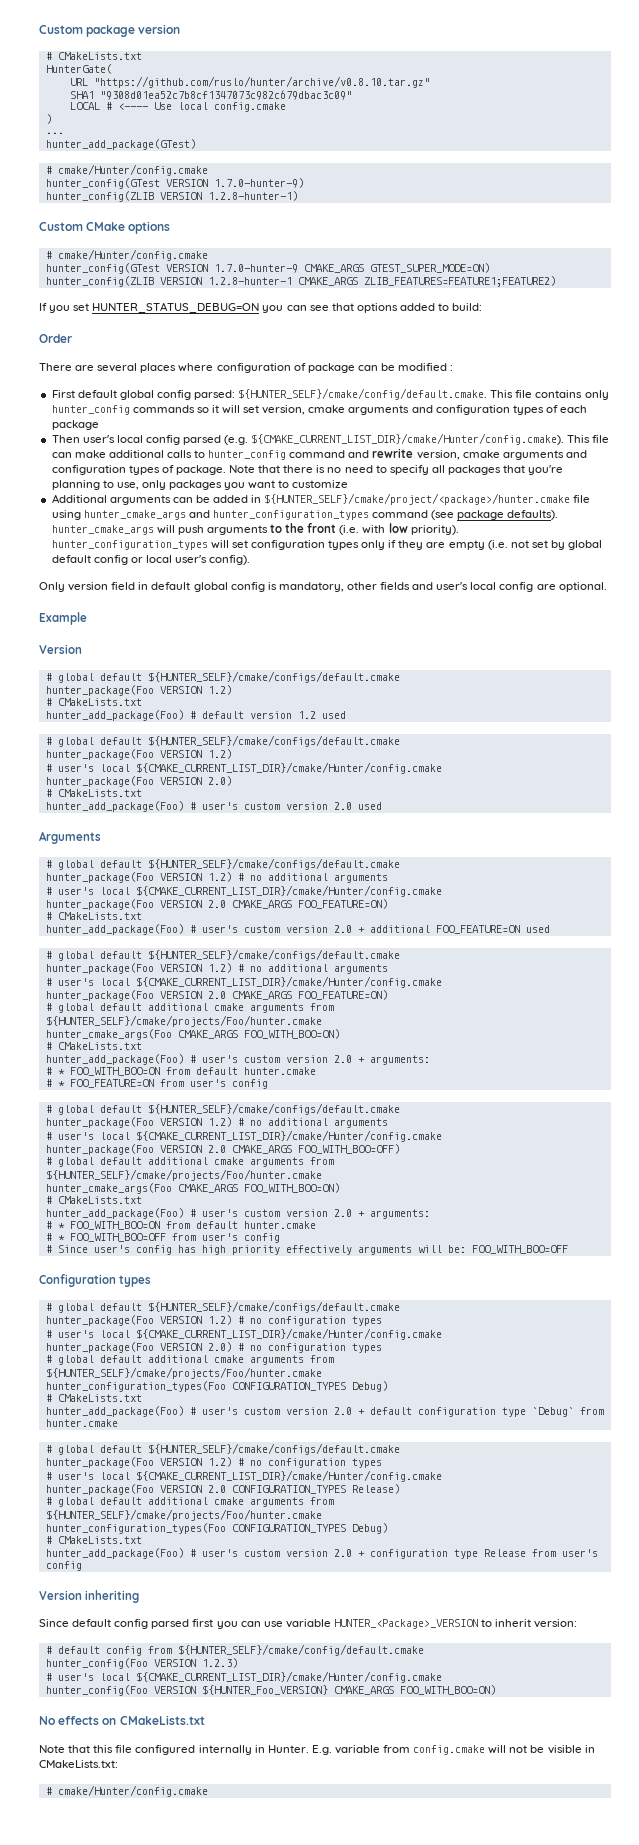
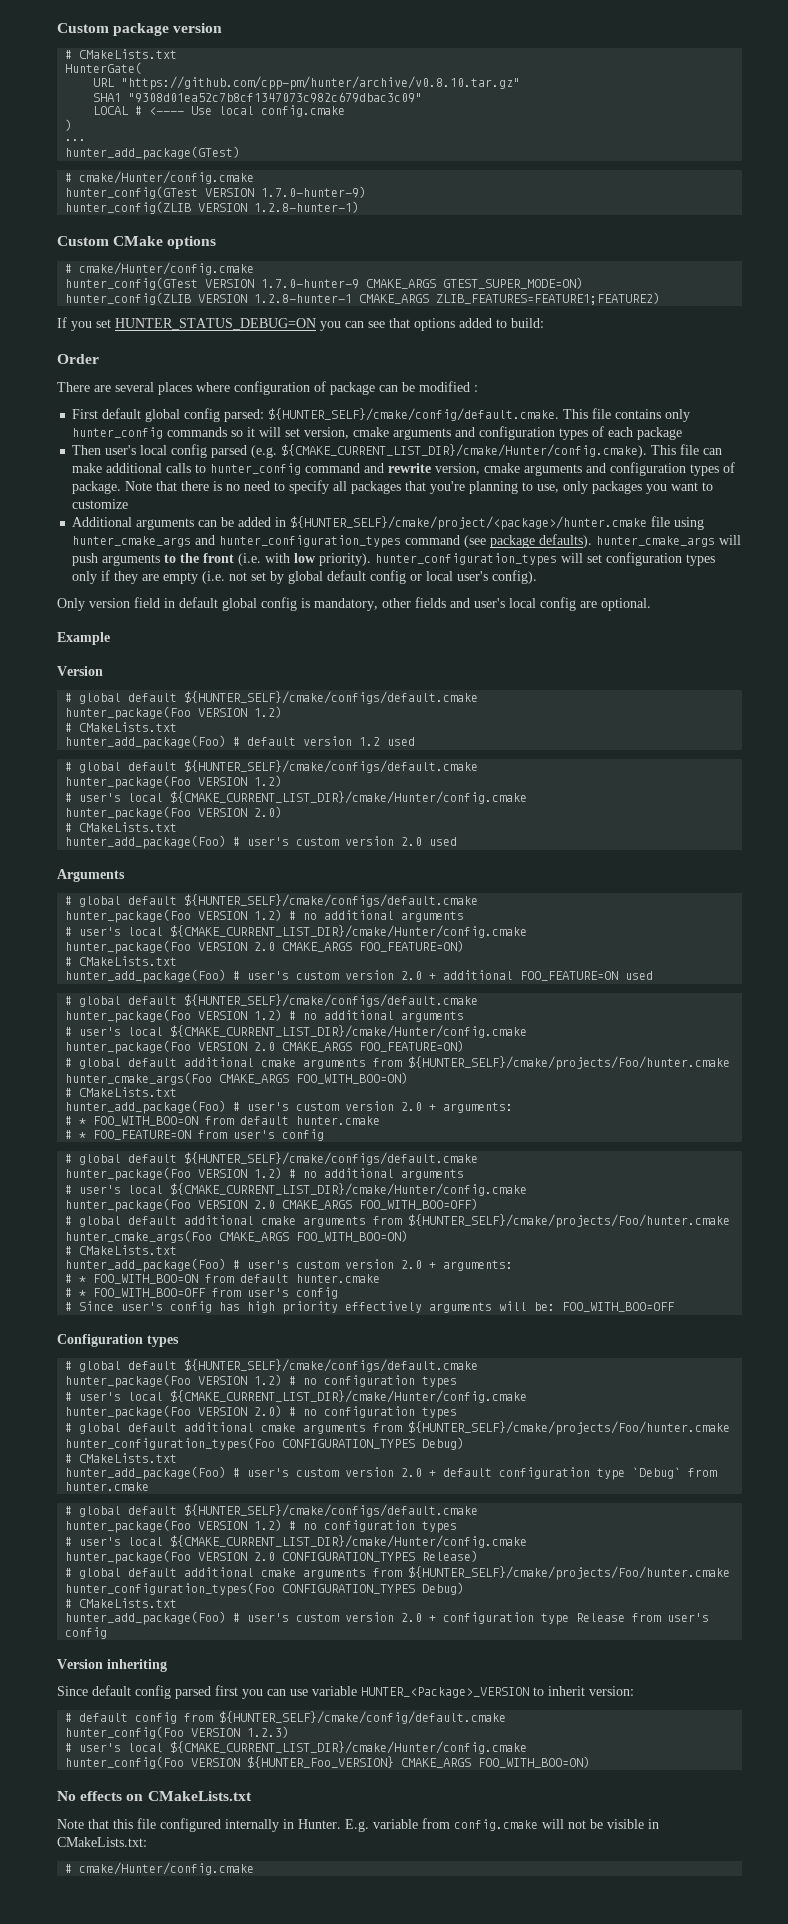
[93,76,430,88] "https://github.com/ruslo/hunter/archive/v0.8.10.tar.gz" -> [121,76,521,90] "https://github.com/cpp-pm/hunter/archive/v0.8.10.tar.gz"

